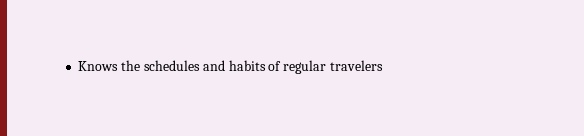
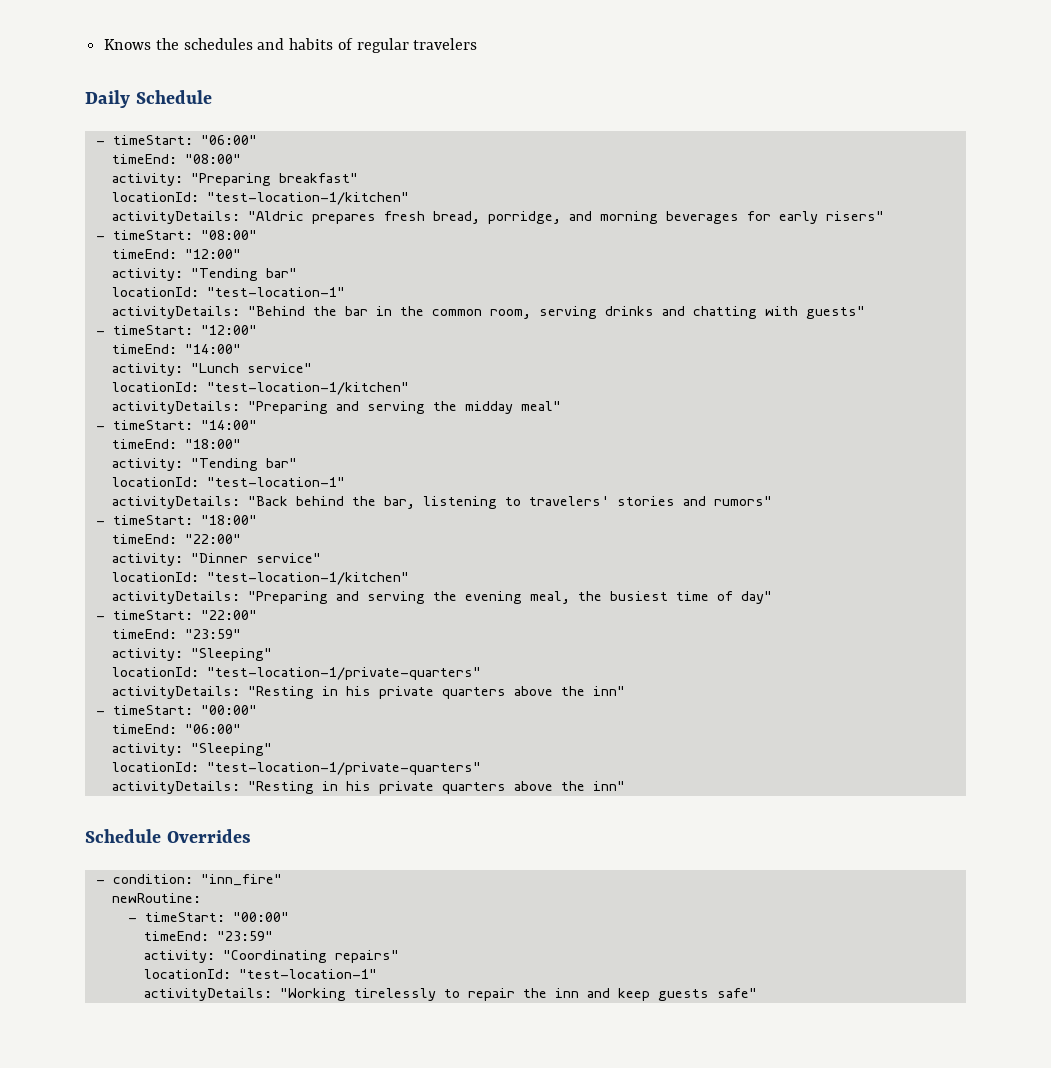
(383, 65) none -> [85,90,212,108] [95,135,257,145] [111,154,241,164] [111,173,358,186] [111,192,409,205] [111,211,884,224] [95,230,257,240] [111,249,241,259] [111,268,297,281] [111,287,345,297] [111,306,865,319] [95,325,257,335] [111,344,241,354] [111,363,312,376] [111,382,409,395] [111,401,561,414] [95,420,257,430] [111,439,241,449] [111,458,297,471] [111,477,345,487] [111,496,772,509] [95,515,257,525] [111,534,241,544] [111,553,321,566] [111,572,409,585] [111,591,772,604] [95,610,257,620] [111,629,241,639] [111,648,272,661] [111,667,481,680] [111,686,625,699] [95,705,257,715] [111,724,241,734] [111,743,272,756] [111,762,481,775] [111,781,625,794] [85,829,251,843] [95,874,282,886] [111,893,201,903] [127,912,289,922] [143,931,273,941] [143,950,399,963] [143,969,377,979] [143,988,757,1001] // Daily Schedule // - timeStart: "06:00" // timeEnd: "08:00" // activity: "Preparing breakfast" // locationId: "test-location-1/kitchen" // activityDetails: "Aldric prepares fresh bread, porridge, and morning beverages for early risers" // - timeStart: "08:00" // timeEnd: "12:00" // activity: "Tending bar" // locationId: "test-location-1" // activityDetails: "Behind the bar in the common room, serving drinks and chatting with guests" // - timeStart: "12:00" // timeEnd: "14:00" // activity: "Lunch service" // locationId: "test-location-1/kitchen" // activityDetails: "Preparing and serving the midday meal" // - timeStart: "14:00" // timeEnd: "18:00" // activity: "Tending bar" // locationId: "test-location-1" // activityDetails: "Back behind the bar, listening to travelers' stories and rumors" // - timeStart: "18:00" // timeEnd: "22:00" // activity: "Dinner service" // locationId: "test-location-1/kitchen" // activityDetails: "Preparing and serving the evening meal, the busiest time of day" // - timeStart: "22:00" // timeEnd: "23:59" // activity: "Sleeping" // locationId: "test-location-1/private-quarters" // activityDetails: "Resting in his private quarters above the inn" // - timeStart: "00:00" // timeEnd: "06:00" // activity: "Sleeping" // locationId: "test-location-1/private-quarters" // activityDetails: "Resting in his private quarters above the inn" // Schedule Overrides // - condition: "inn_fire" // newRoutine: // - timeStart: "00:00" // timeEnd: "23:59" // activity: "Coordinating repairs" // locationId: "test-location-1" // activityDetails: "Working tirelessly to repair the inn and keep guests safe"

